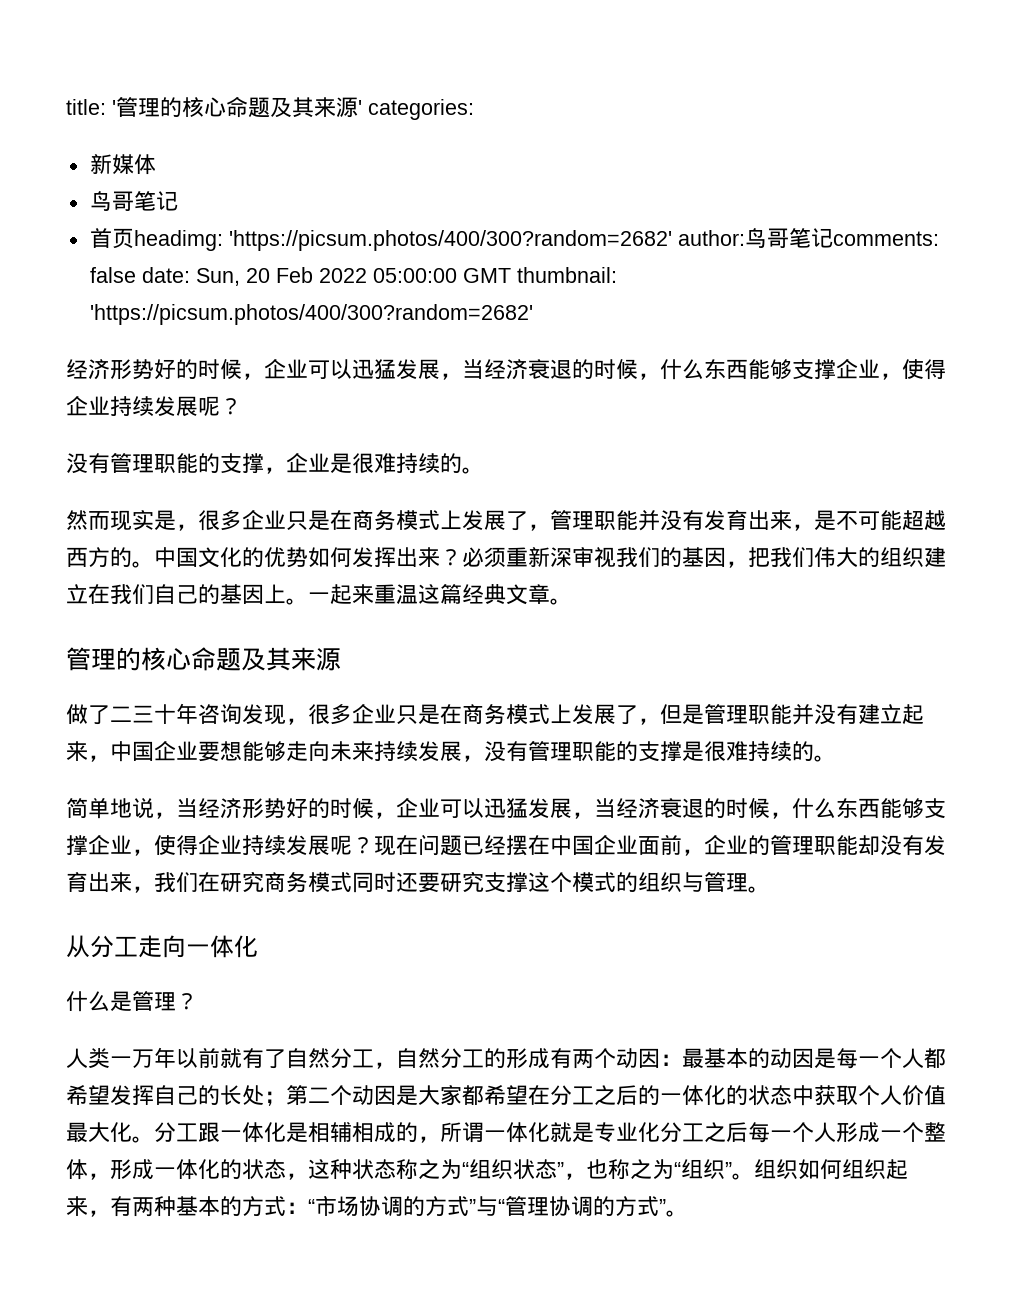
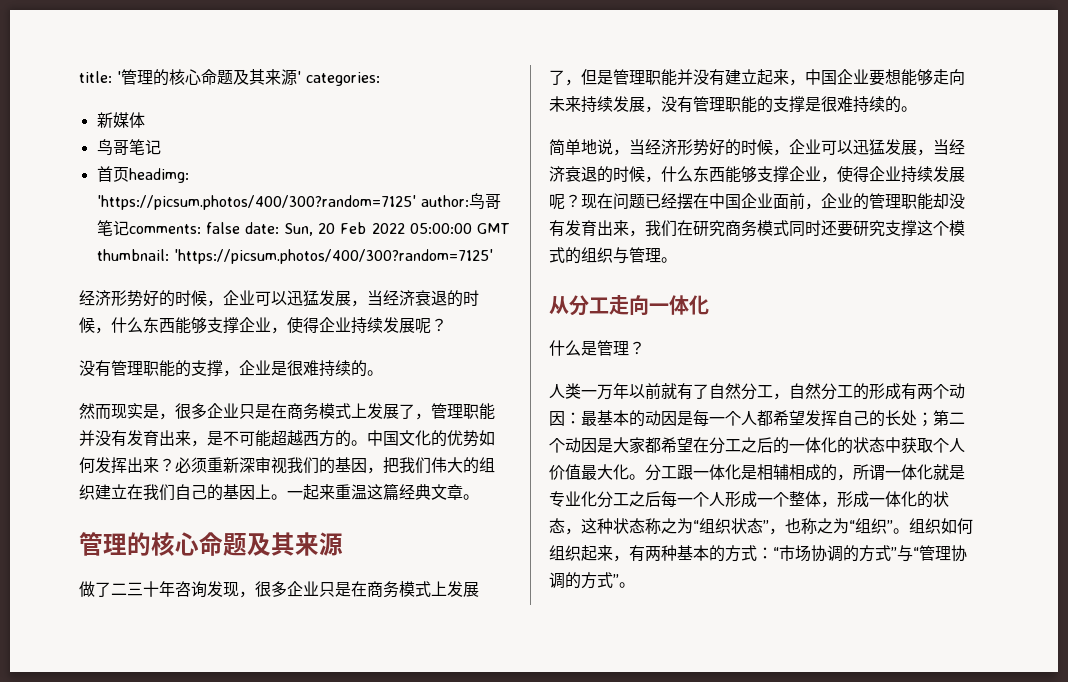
[228,230,672,251] 'https://picsum.photos/400/300?random=2682' -> [96,195,416,210] 'https://picsum.photos/400/300?random=7125'
[89,304,533,325] 'https://picsum.photos/400/300?random=2682' -> [173,249,493,264] 'https://picsum.photos/400/300?random=7125'

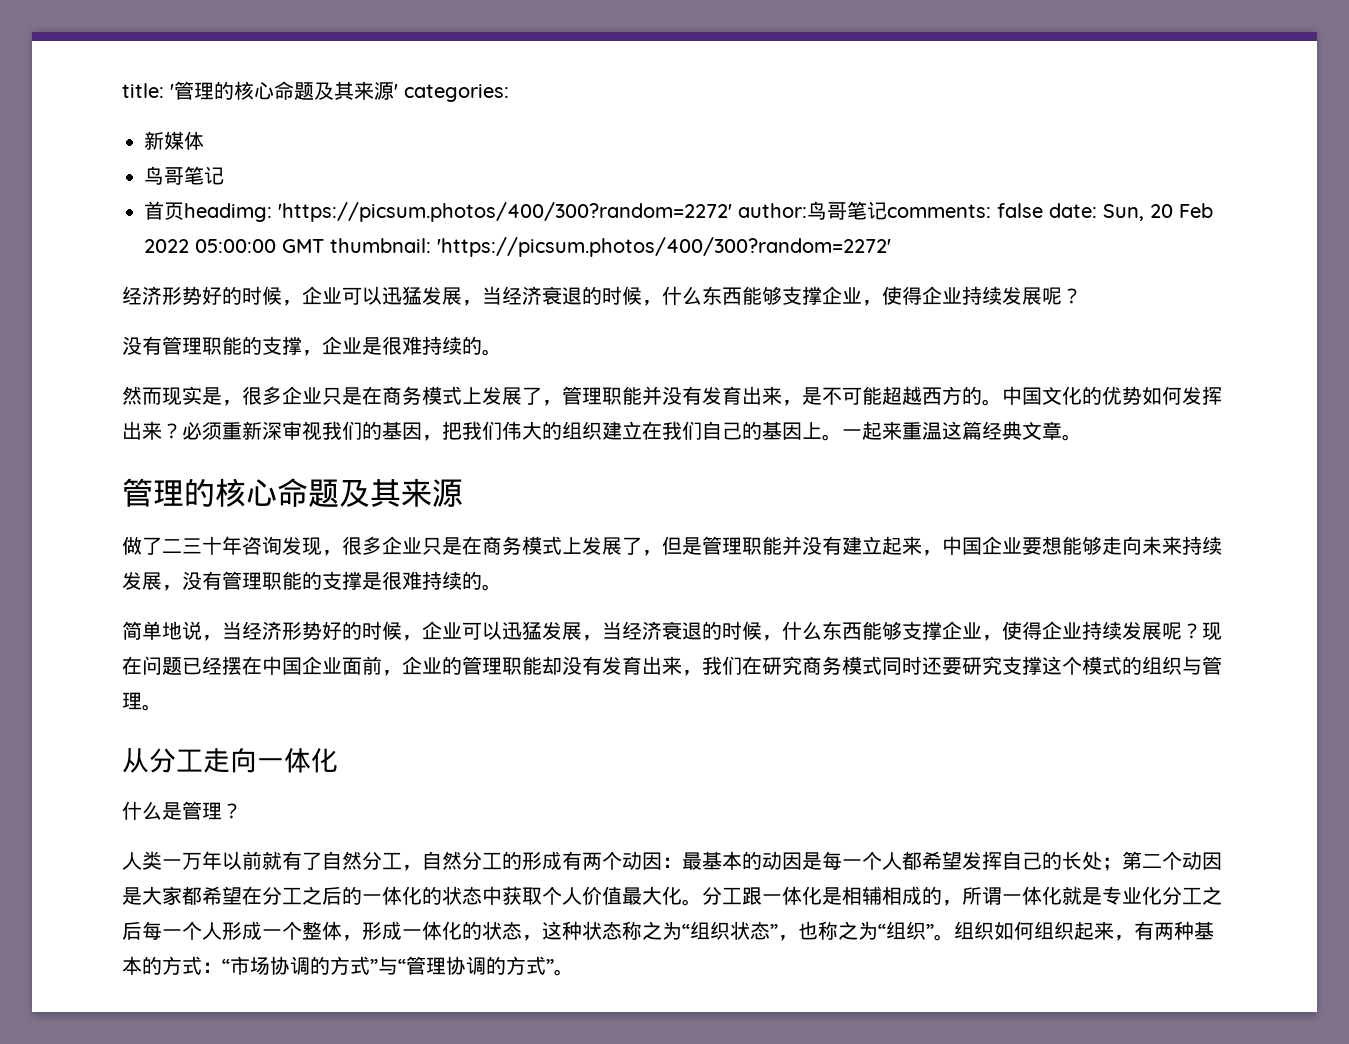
[96,195,416,210] 'https://picsum.photos/400/300?random=7125' -> [278,202,732,222] 'https://picsum.photos/400/300?random=2272'
[173,249,493,264] 'https://picsum.photos/400/300?random=7125' -> [437,237,891,257] 'https://picsum.photos/400/300?random=2272'

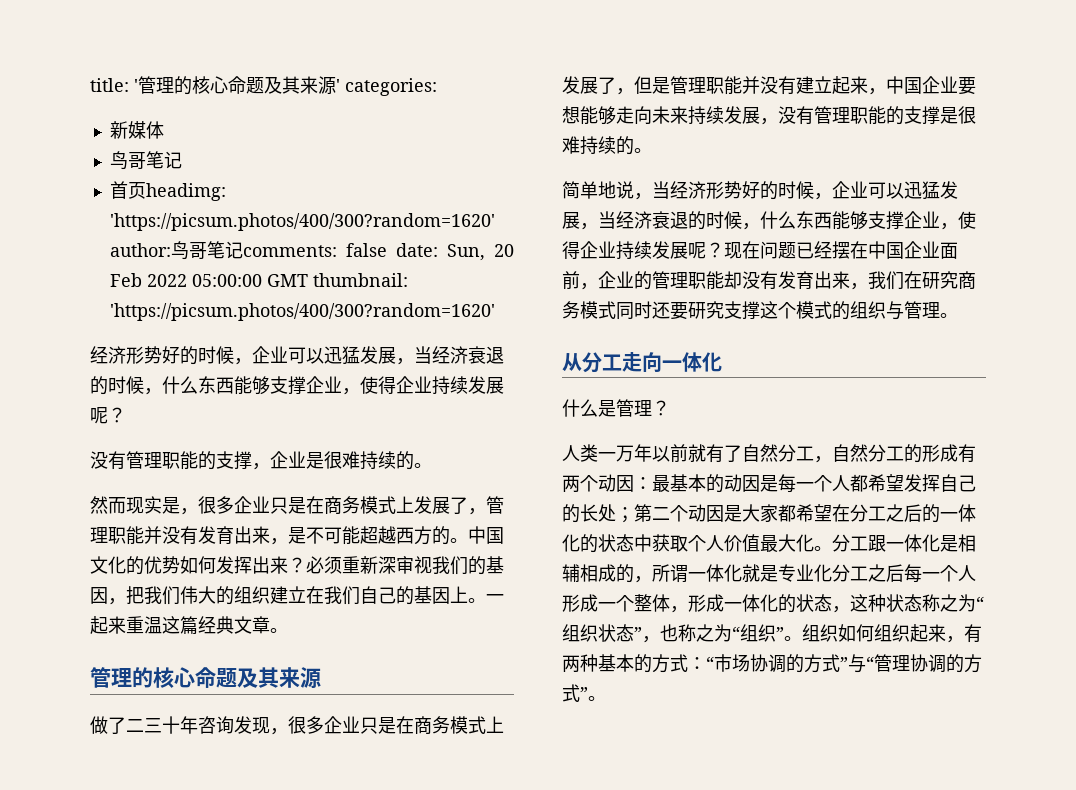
[278,202,732,222] 'https://picsum.photos/400/300?random=2272' -> [109,213,495,231] 'https://picsum.photos/400/300?random=1620'
[437,237,891,257] 'https://picsum.photos/400/300?random=2272' -> [109,303,495,321] 'https://picsum.photos/400/300?random=1620'

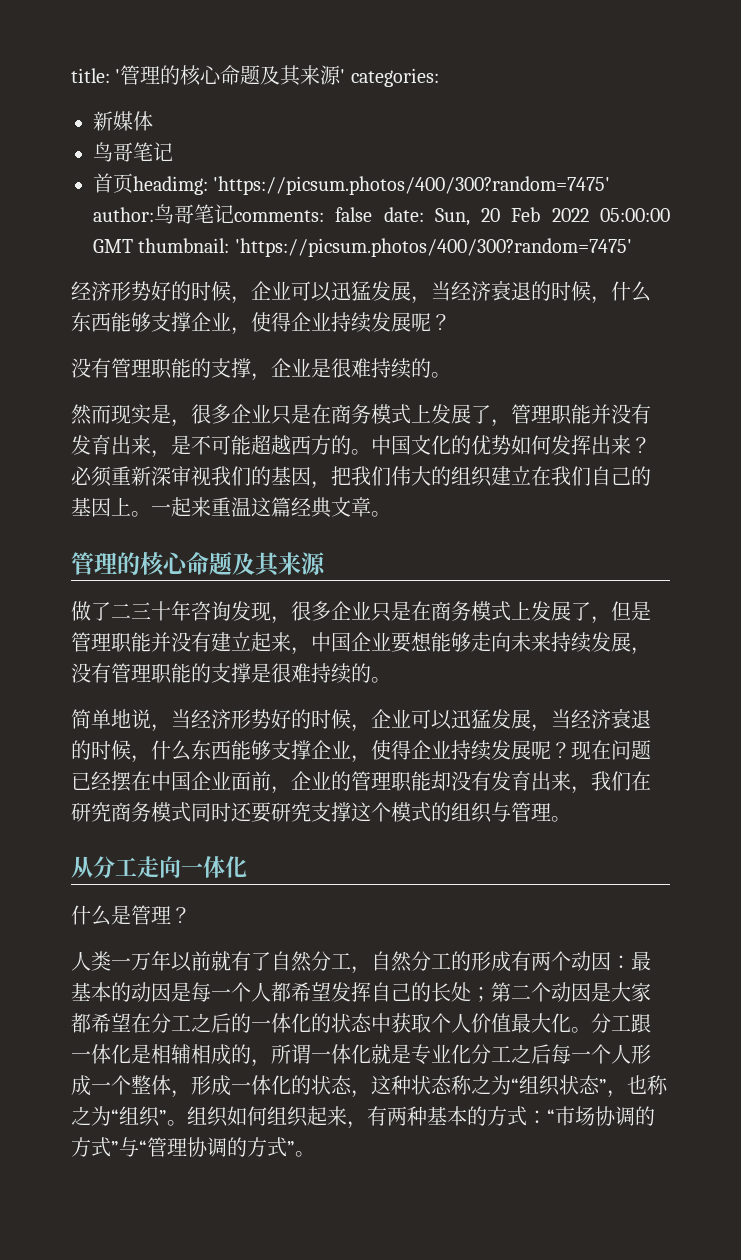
[109,213,495,231] 'https://picsum.photos/400/300?random=1620' -> [213,176,611,195] 'https://picsum.photos/400/300?random=7475'
[109,303,495,321] 'https://picsum.photos/400/300?random=1620' -> [234,238,632,257] 'https://picsum.photos/400/300?random=7475'

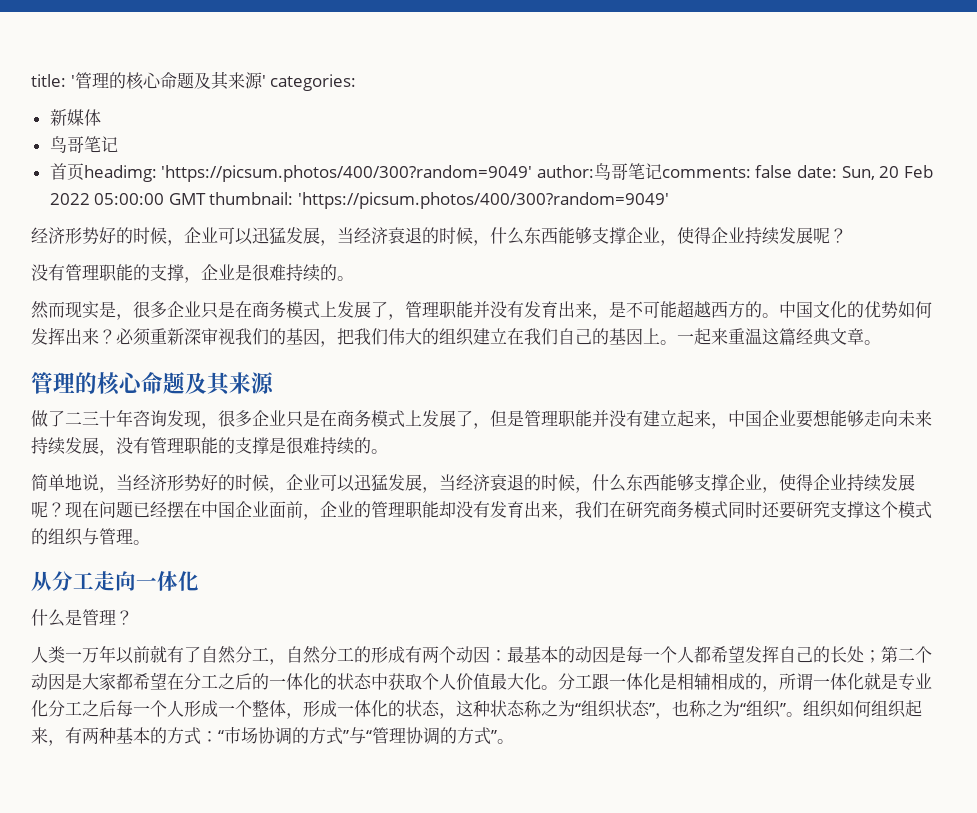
[213,176,611,195] 'https://picsum.photos/400/300?random=7475' -> [161,165,533,182] 'https://picsum.photos/400/300?random=9049'
[234,238,632,257] 'https://picsum.photos/400/300?random=7475' -> [298,192,670,209] 'https://picsum.photos/400/300?random=9049'

